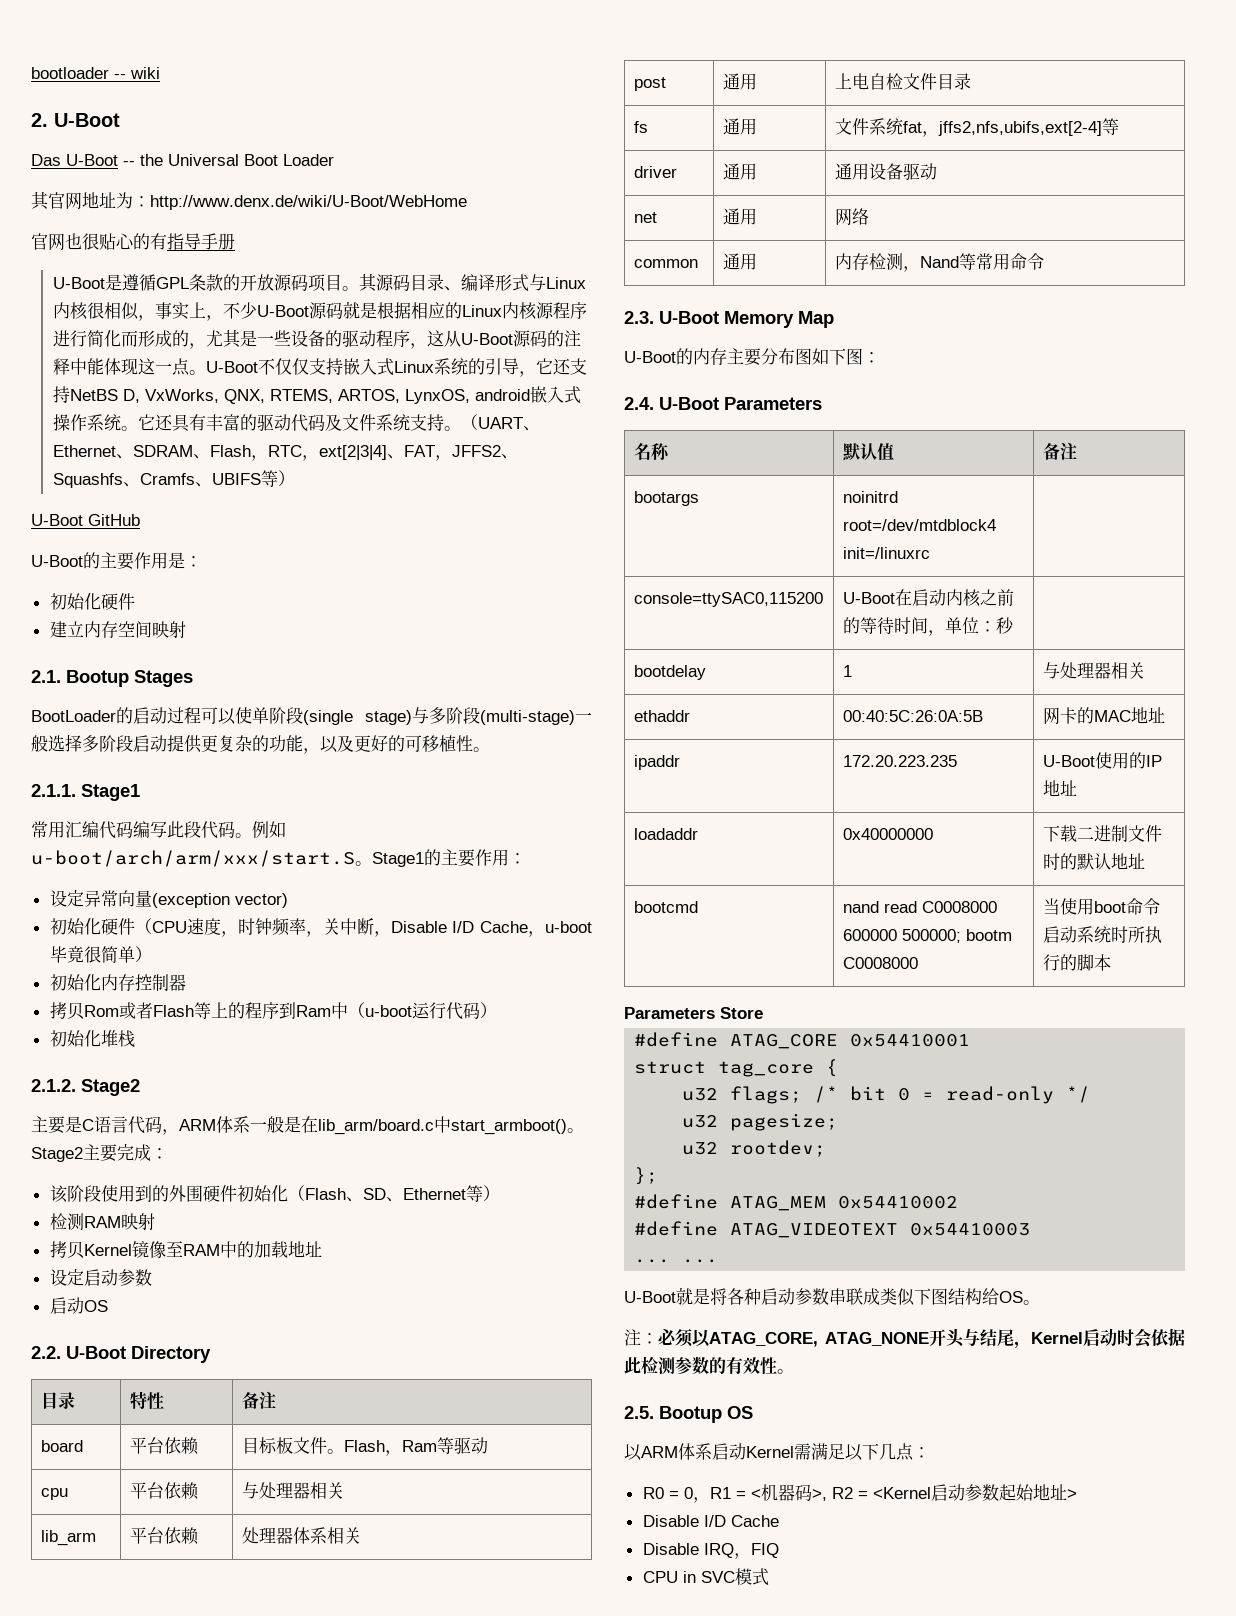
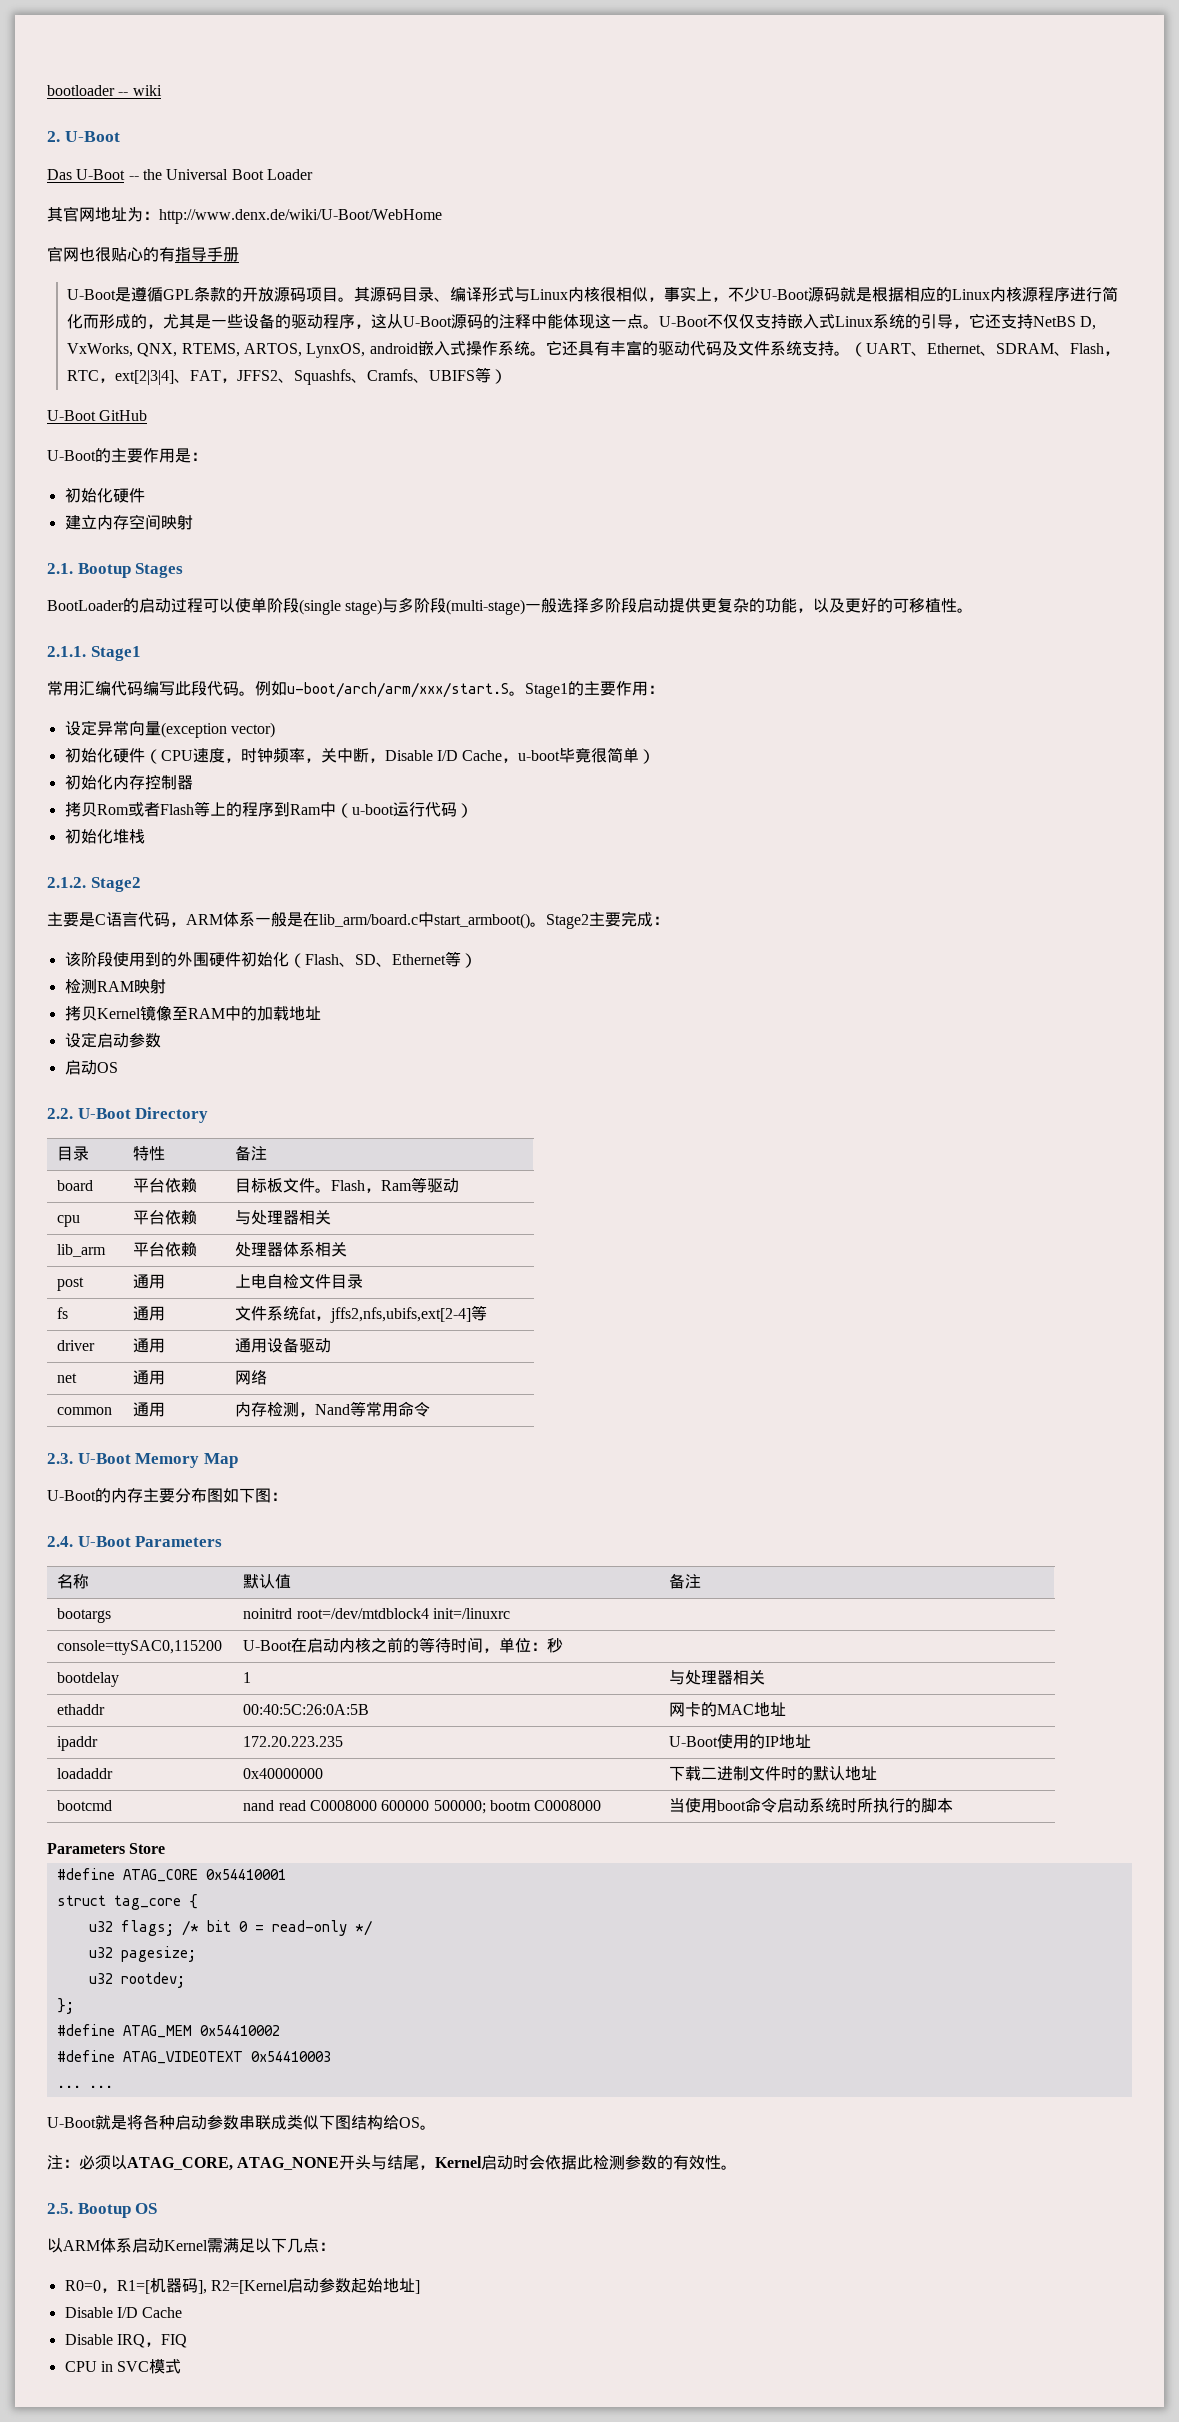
[642,1484,931,1503] R0 = 0，R1 = <机器码>, R2 = <Kernel -> [64,2278,288,2294] R0=0，R1=[机器码], R2=[Kernel
[1066,1489,1077,1499] > -> [414,2280,420,2294] ]

